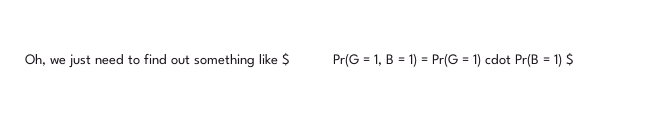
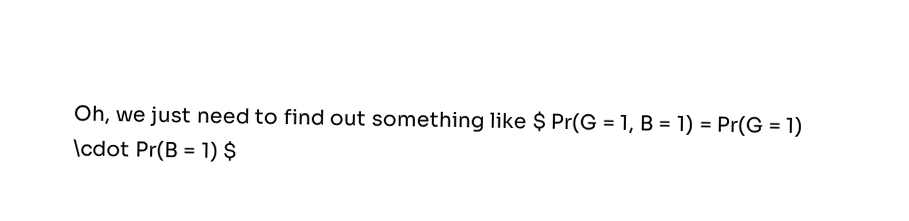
[485,54,511,65] cdot -> [73,139,130,159] \cdot

